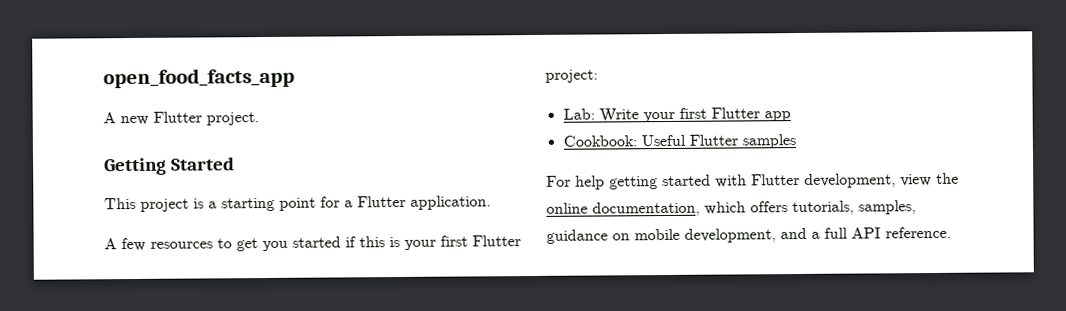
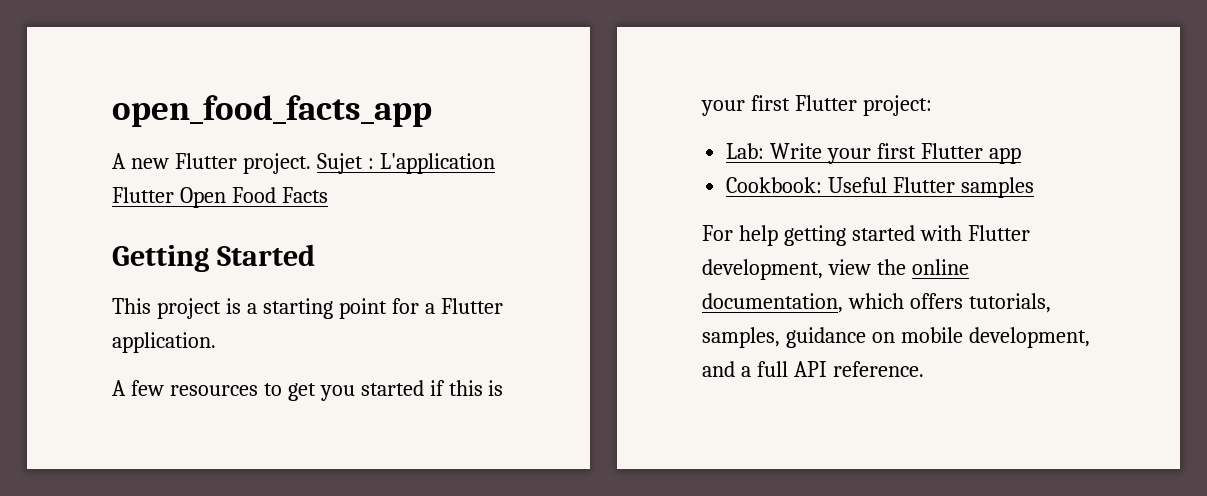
(259, 119) none -> [316,153,495,174] [112,187,328,208] Sujet : L'application Flutter Open Food Facts

